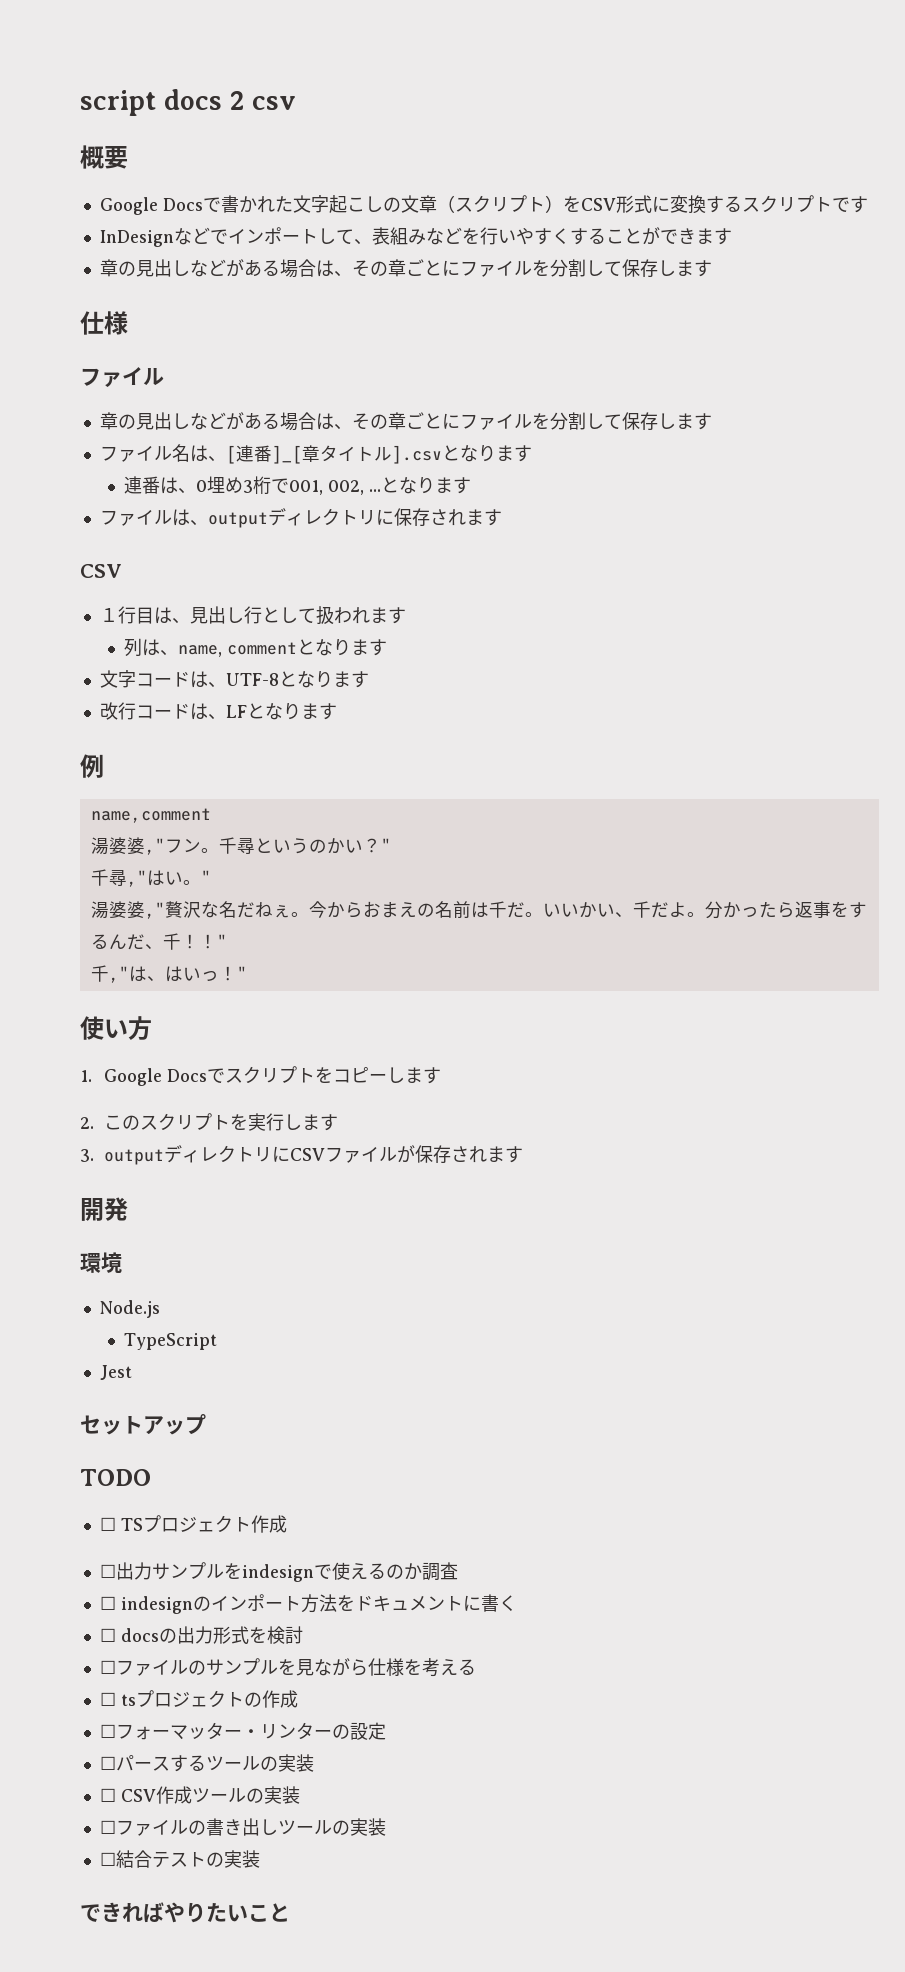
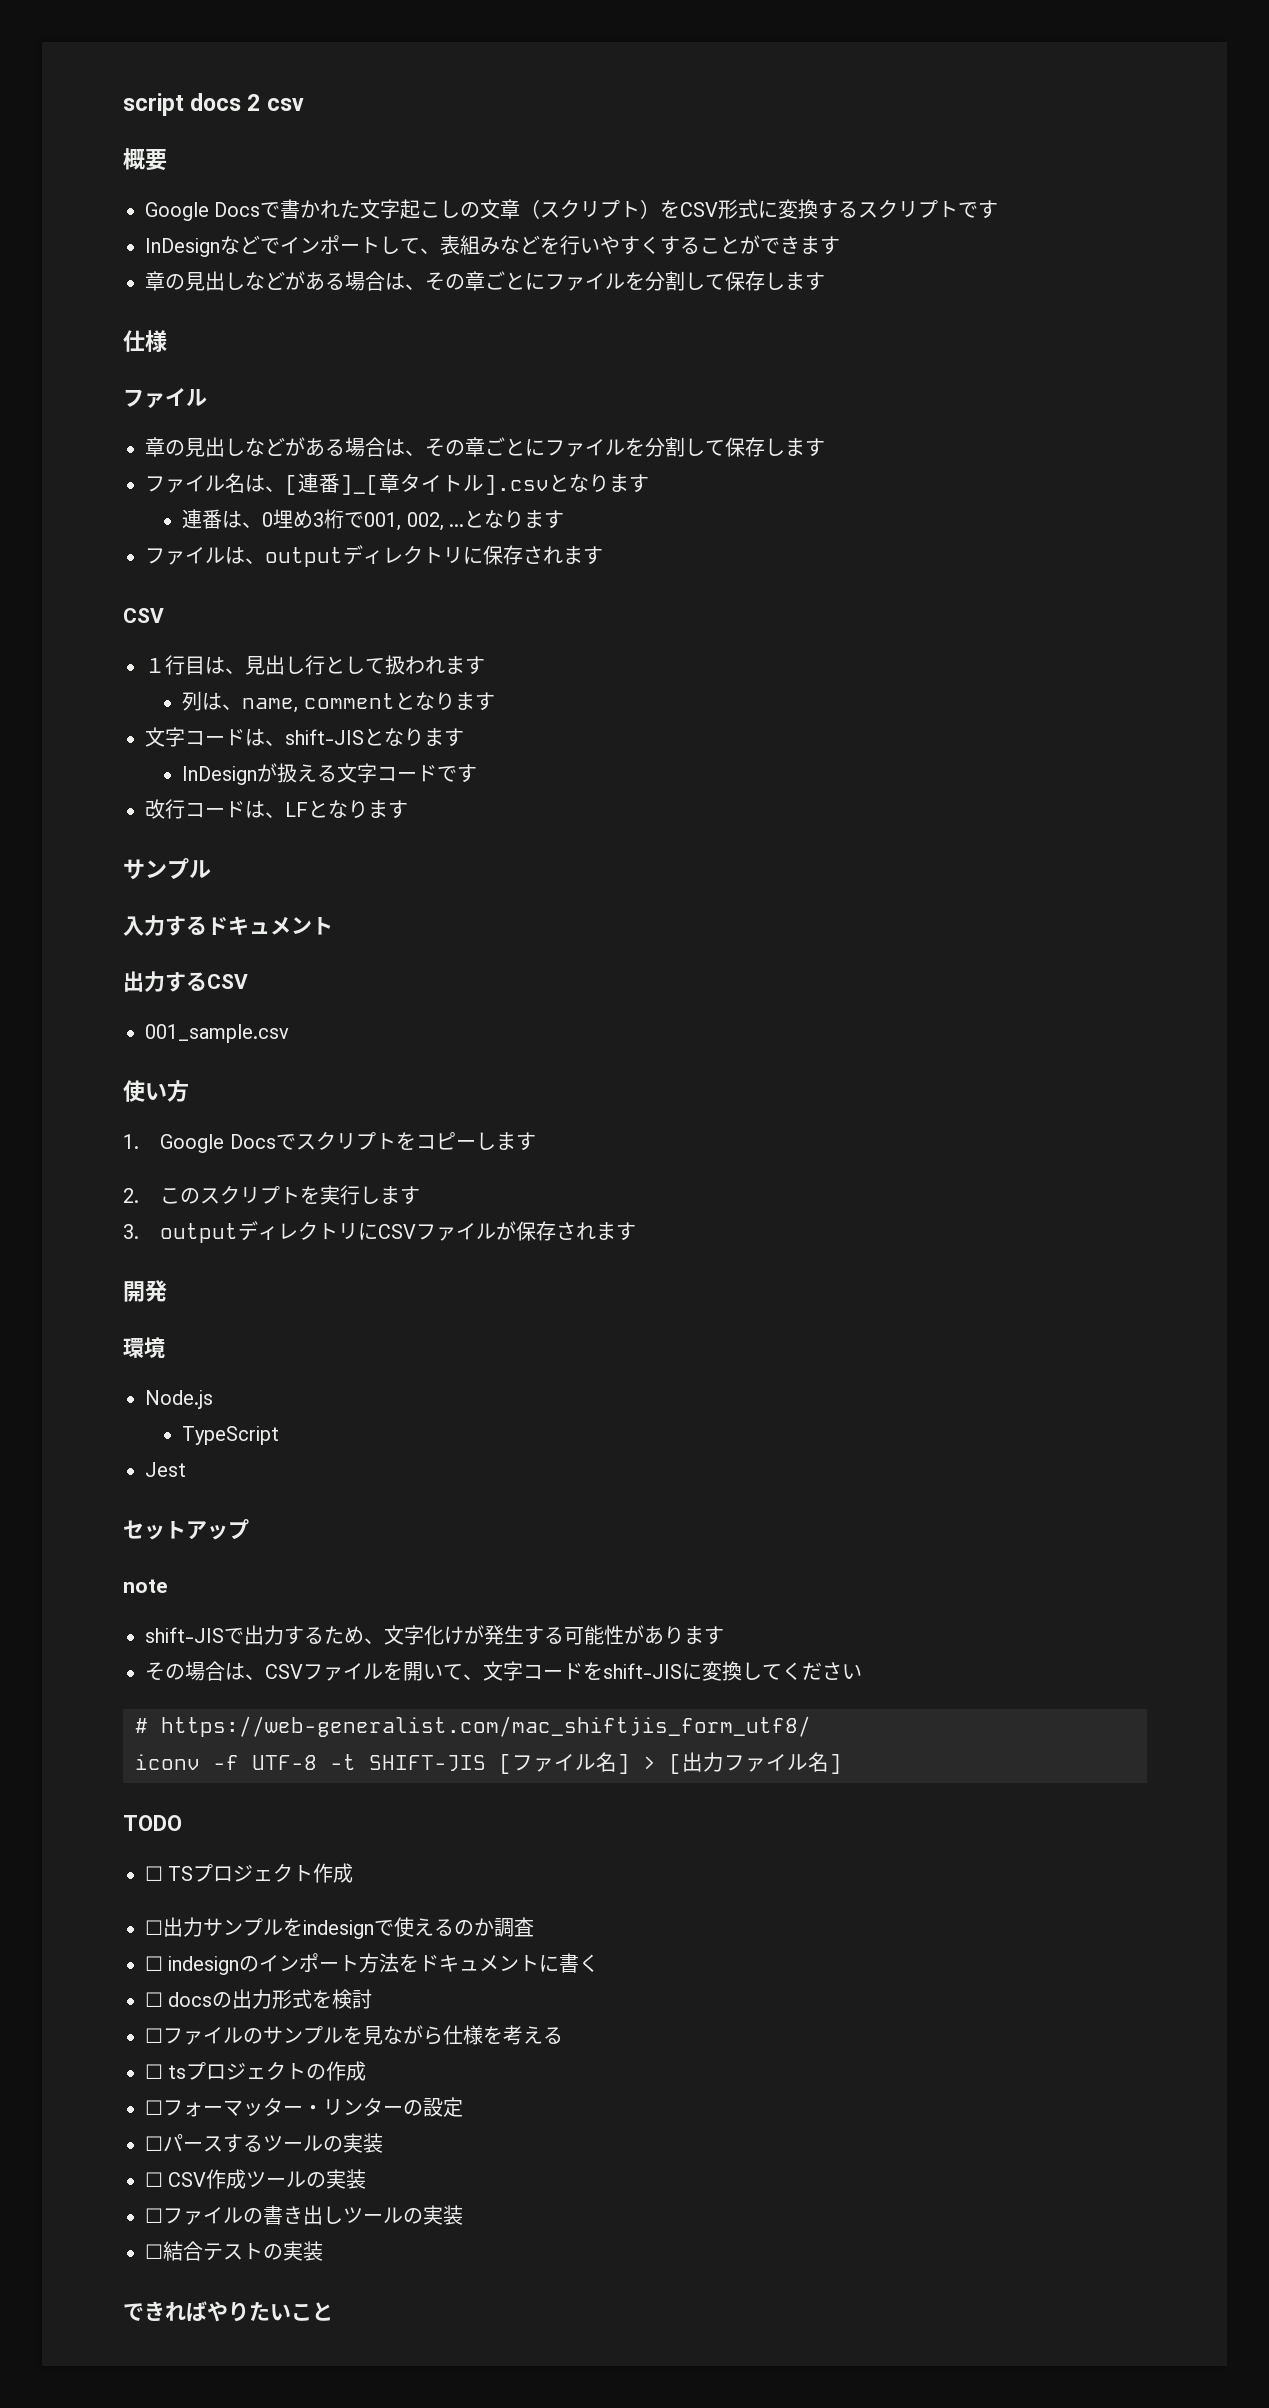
[225,671,369,688] UTF-8となります -> [285,728,464,747] [182,763,478,785] shift-JISとなります // InDesignが扱える文字コードです
[80,754,104,778] [90,808,211,823] [90,837,391,855] [90,869,211,887] [90,901,867,919] [90,933,227,950] [90,965,247,983] 例 // name,comment // 湯婆婆,"フン。千尋というのかい？" // 千尋,"はい。" // 湯婆婆,"贅沢な名だねぇ。今からおまえの名前は千だ。いいかい、千だよ。分かったら返事をするんだ、千！！" // 千,"は、はいっ！" -> [123,858,211,880] [123,915,333,936] [123,971,248,992] [145,1024,289,1043] サンプル // 入力するドキュメント // 出力するCSV // 001_sample.csv
(206, 1424) none -> [123,1579,167,1593] [145,1625,724,1645] [145,1661,862,1681] [135,1716,811,1737] [135,1752,842,1774] // note // shift-JISで出力するため、文字化けが発生する可能性があります // その場合は、CSVファイルを開いて、文字コードをshift-JISに変換してください // # https://web-generalist.com/mac_shiftjis_form_utf8/ // iconv -f UTF-8 -t SHIFT-JIS [ファイル名] > [出力ファイル名]

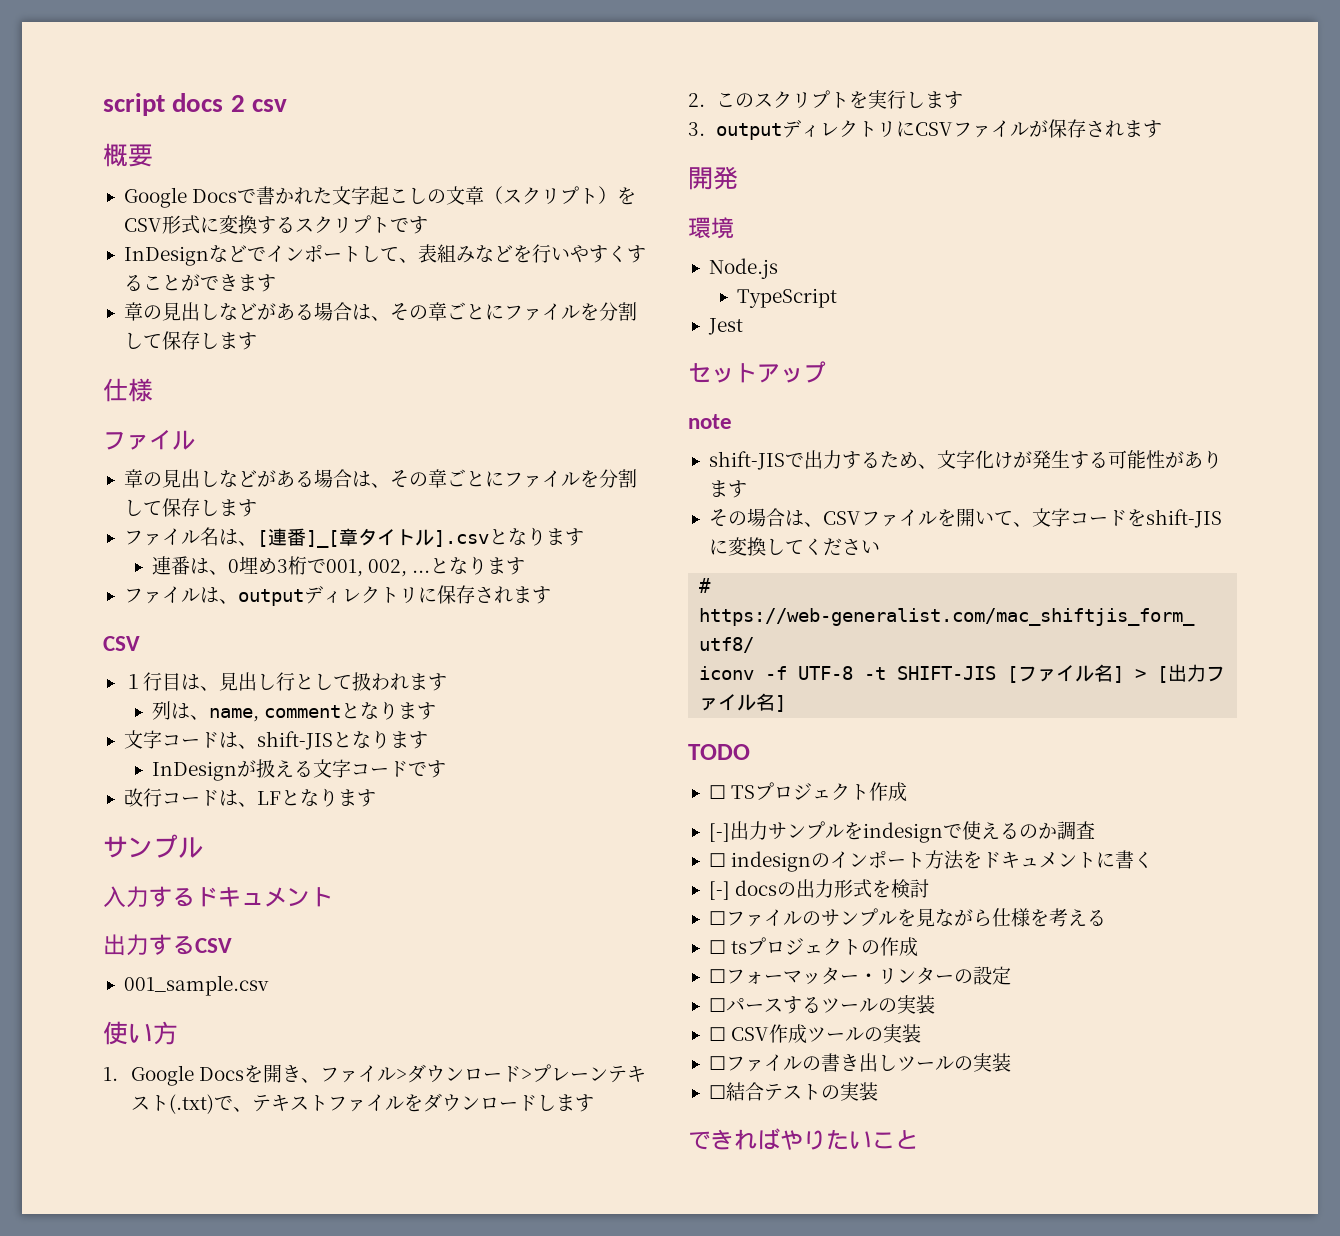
[275,1131,476,1150] でスクリプトをコピー -> [244,1064,647,1083] [131,1093,538,1114] を開き、ファイル>ダウンロード>プレーンテキスト(.txt)で、テキストファイルをダウンロード
[145,1920,163,1935] ☐ -> [708,823,730,842] [-]
[145,1992,163,2007] ☐ -> [708,881,730,900] [-]

